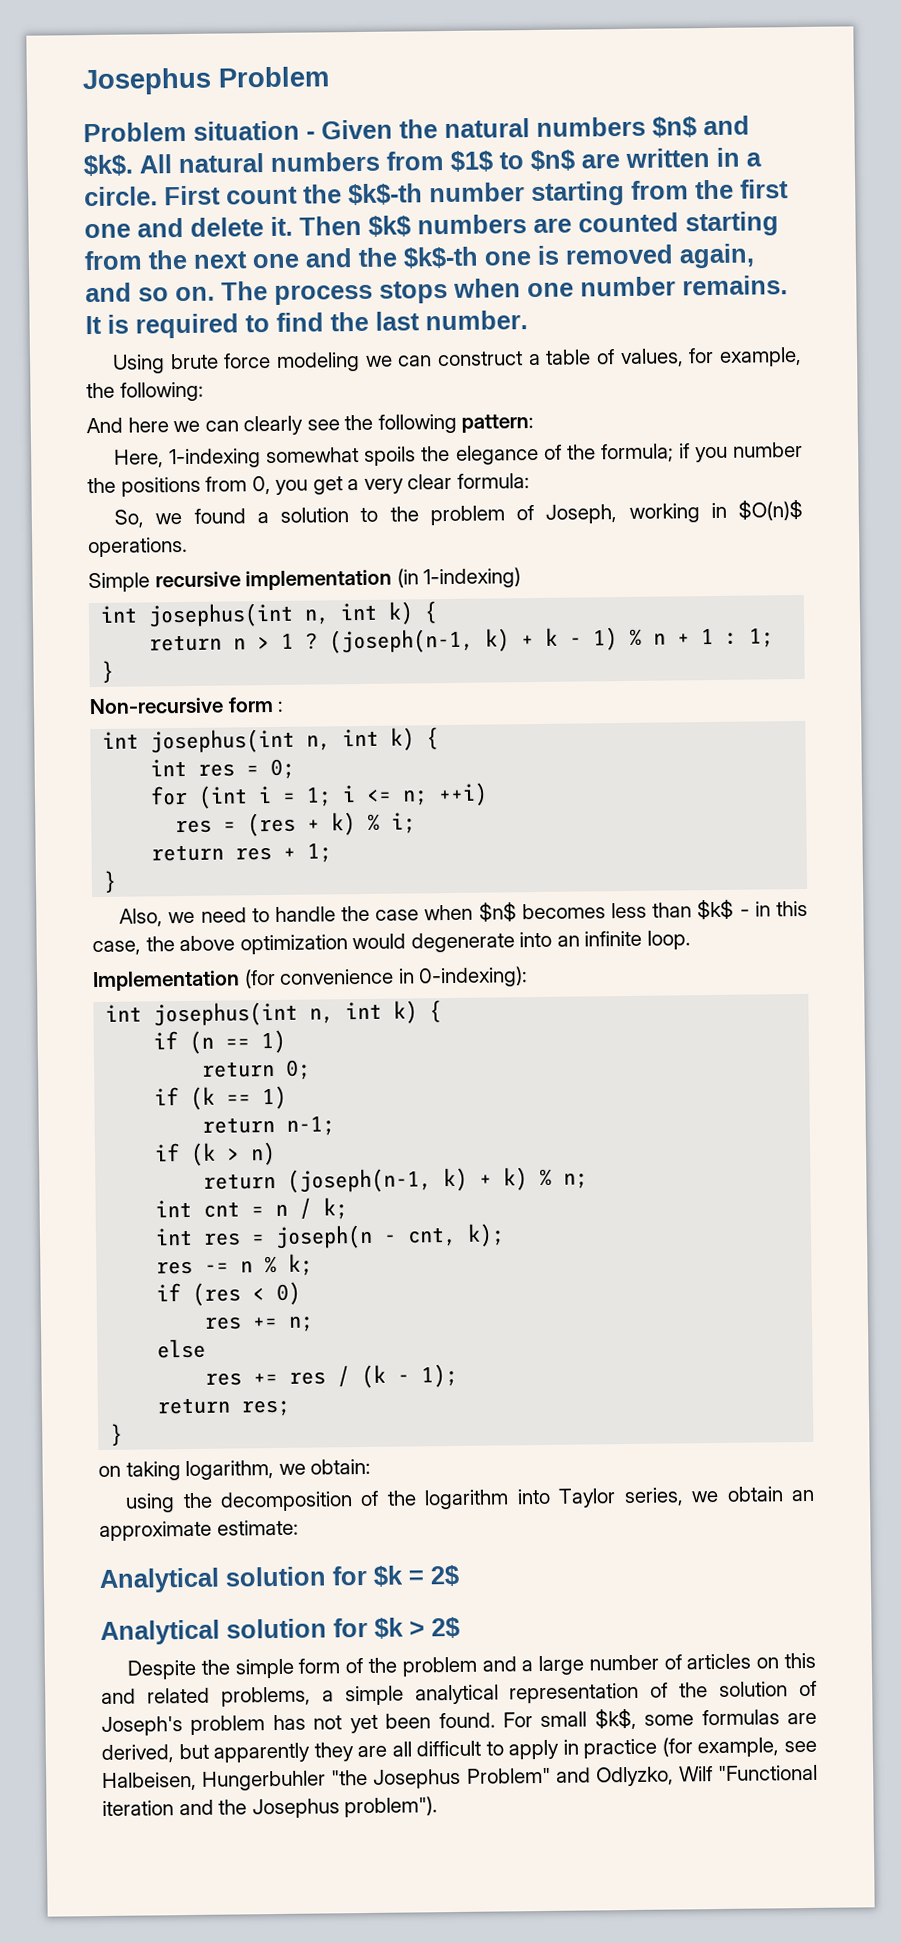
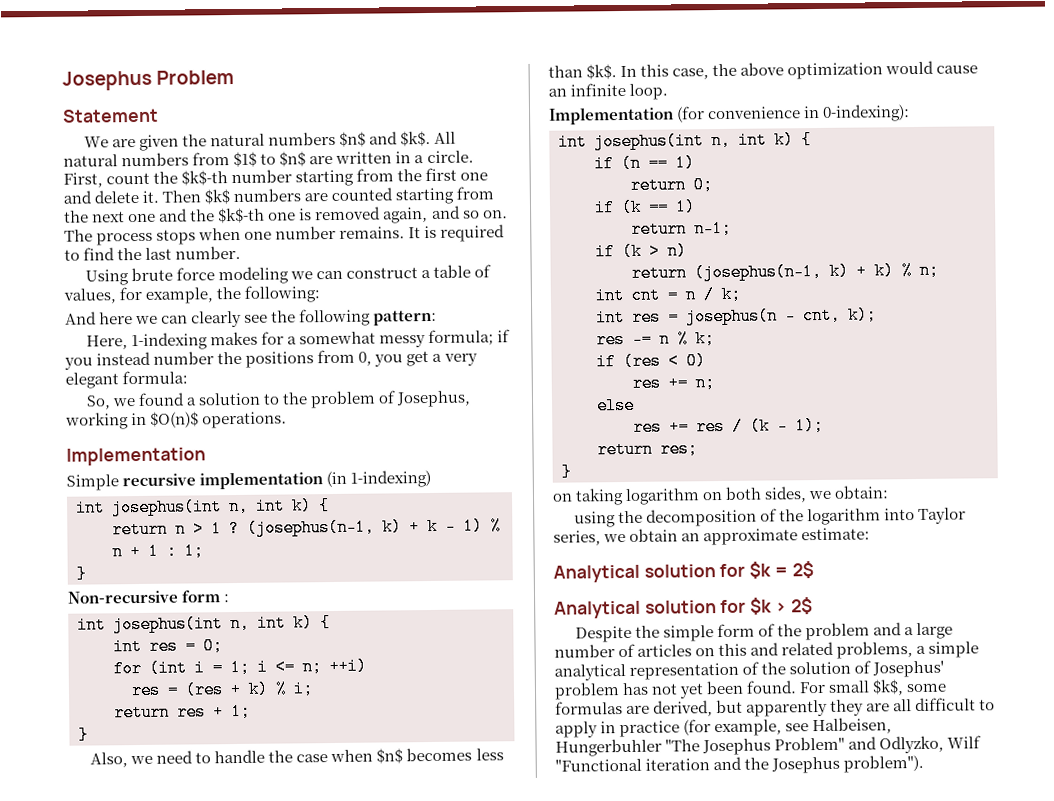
[83,119,393,143] Problem situation - Given -> [62,108,159,123] [84,134,180,151] Statement // We are given
[164,185,221,206] First -> [63,172,103,188] First,
[266,444,596,466] somewhat spoils the elegance of the -> [210,331,427,348] makes for a somewhat messy
(728, 454) none -> [96,351,152,366] instead
[407,473,453,490] clear -> [65,372,119,389] elegant
[545,504,618,524] Joseph, -> [396,390,472,408] Josephus,
(188, 547) none -> [66,447,206,466] // Implementation
[329,628,475,654] (joseph(n-1, -> [247,518,375,537] (josephus(n-1,
[697,898,771,921] $k$ - in -> [586,64,638,80] $k$. In
[410,931,553,953] degenerate into -> [936,65,979,74] cause
[287,1168,433,1193] (joseph(n-1, -> [694,262,822,282] (josephus(n-1,
[275,1224,374,1249] joseph(n -> [686,307,778,326] josephus(n
[185,1460,275,1481] logarithm, -> [625,486,808,505] logarithm on both sides,
[101,1716,183,1737] Joseph's -> [872,660,945,678] Josephus'
[331,1769,369,1786] "the -> [665,739,701,752] "The

